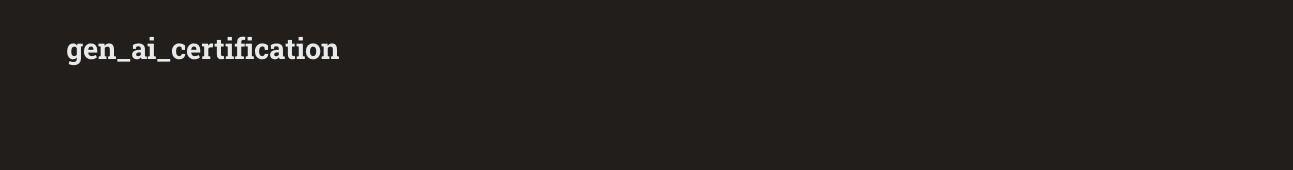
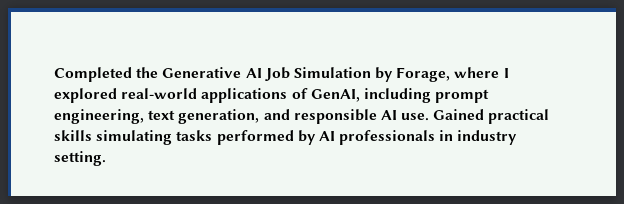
[66,36,339,66] gen_ai_certification -> [54,67,509,82] [54,88,490,103] [54,109,550,124] [54,130,518,145] [54,151,106,166] Completed the Generative AI Job Simulation by Forage, where I explored real-world applications of GenAI, including prompt engineering, text generation, and responsible AI use. Gained practical skills simulating tasks performed by AI professionals in industry setting.

